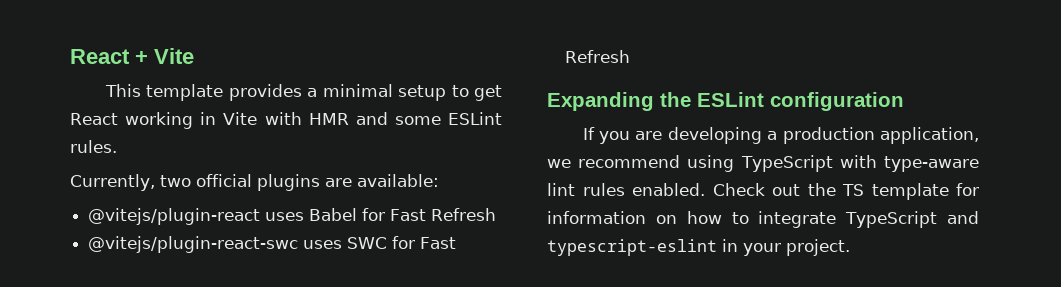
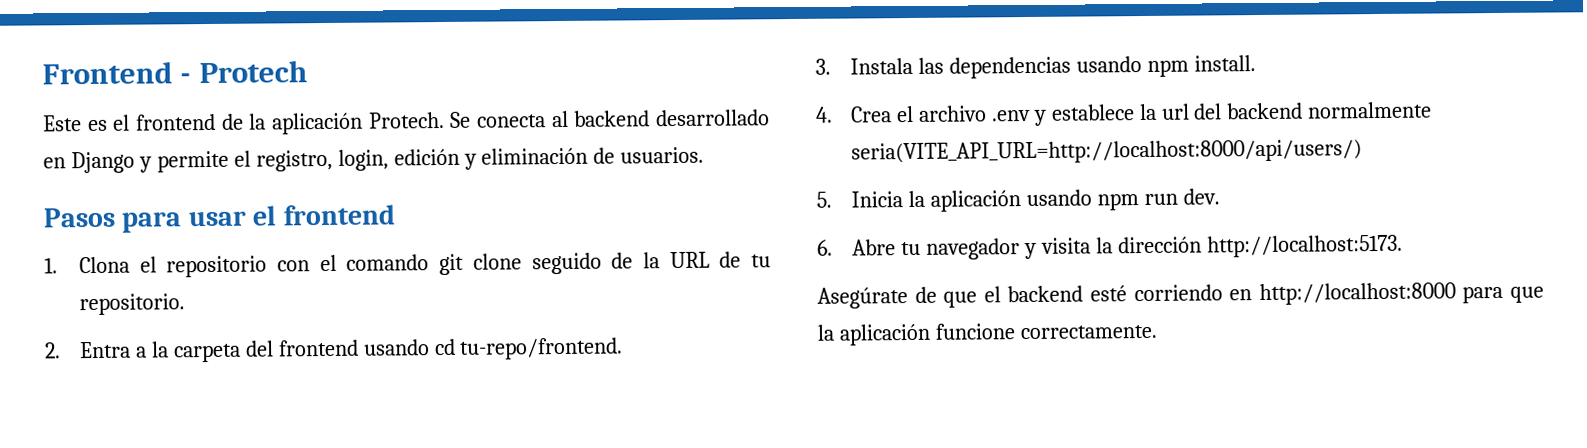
[70,48,194,64] [104,84,502,101] [70,112,502,129] [70,140,117,153] [70,174,439,191] [88,208,497,225] [88,236,457,253] [565,50,631,63] [547,92,904,111] [582,127,979,144] [547,155,979,172] [547,183,979,200] [547,211,979,228] [547,239,850,256] React + Vite // This template provides a minimal setup to get React working in Vite with HMR and some ESLint rules. // Currently, two official plugins are available: // @vitejs/plugin-react uses Babel for Fast Refresh // @vitejs/plugin-react-swc uses SWC for Fast Refresh // Expanding the ESLint configuration // If you are developing a production application, we recommend using TypeScript with type-aware lint rules enabled. Check out the TS template for information on how to integrate TypeScript and typescript-eslint in your project. -> [42,60,308,85] [43,109,770,135] [43,146,705,174] [43,204,395,233] [44,251,771,278] [78,293,185,316] [44,337,624,363] [815,55,1256,79] [815,101,1433,126] [850,139,1362,165] [816,188,1220,212] [817,234,1403,260] [817,282,1544,309] [817,323,1157,346] Frontend - Protech // Este es el frontend de la aplicación Protech. Se conecta al backend desarrollado en Django y permite el registro, login, edición y eliminación de usuarios. // Pasos para usar el frontend // 1. Clona el repositorio con el comando git clone seguido de la URL de tu repositorio. // 2. Entra a la carpeta del frontend usando cd tu-repo/frontend. // 3. Instala las dependencias usando npm install. // 4. Crea el archivo .env y establece la url del backend normalmente seria(VITE_API_URL=http://localhost:8000/api/users/) // 5. Inicia la aplicación usando npm run dev. // 6. Abre tu navegador y visita la dirección http://localhost:5173. // Asegúrate de que el backend esté corriendo en http://localhost:8000 para que la aplicación funcione correctamente.

